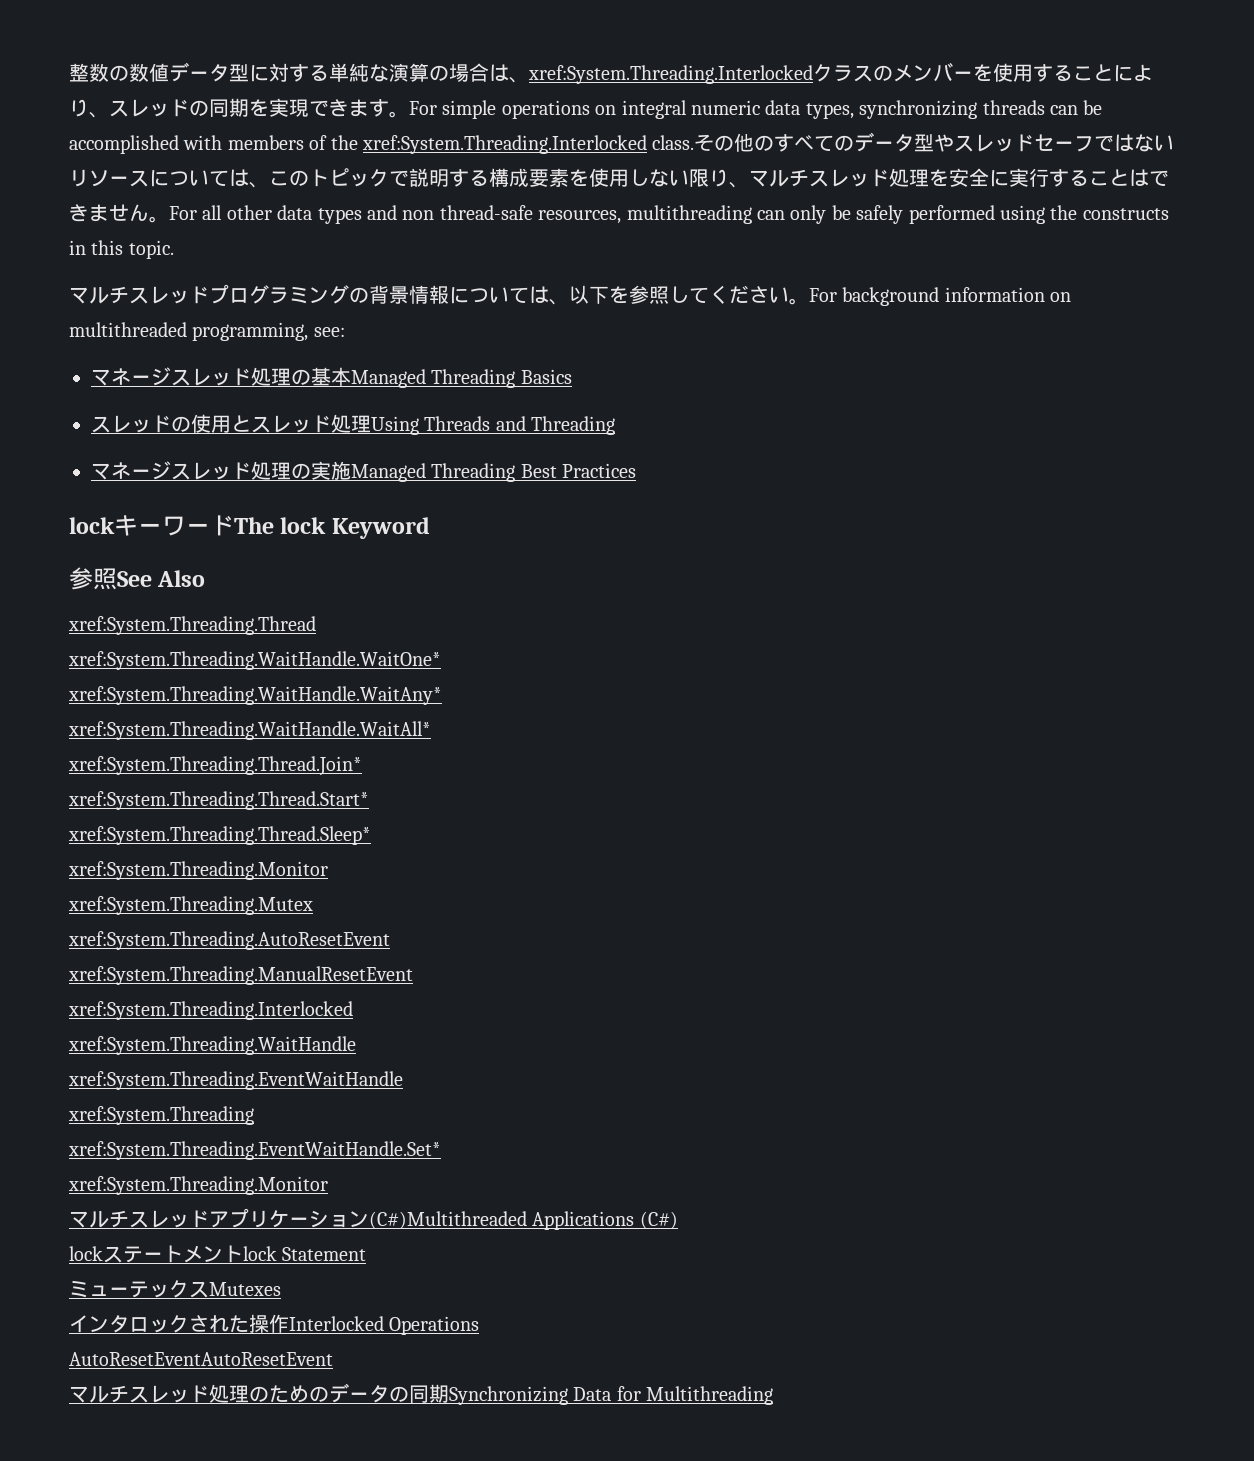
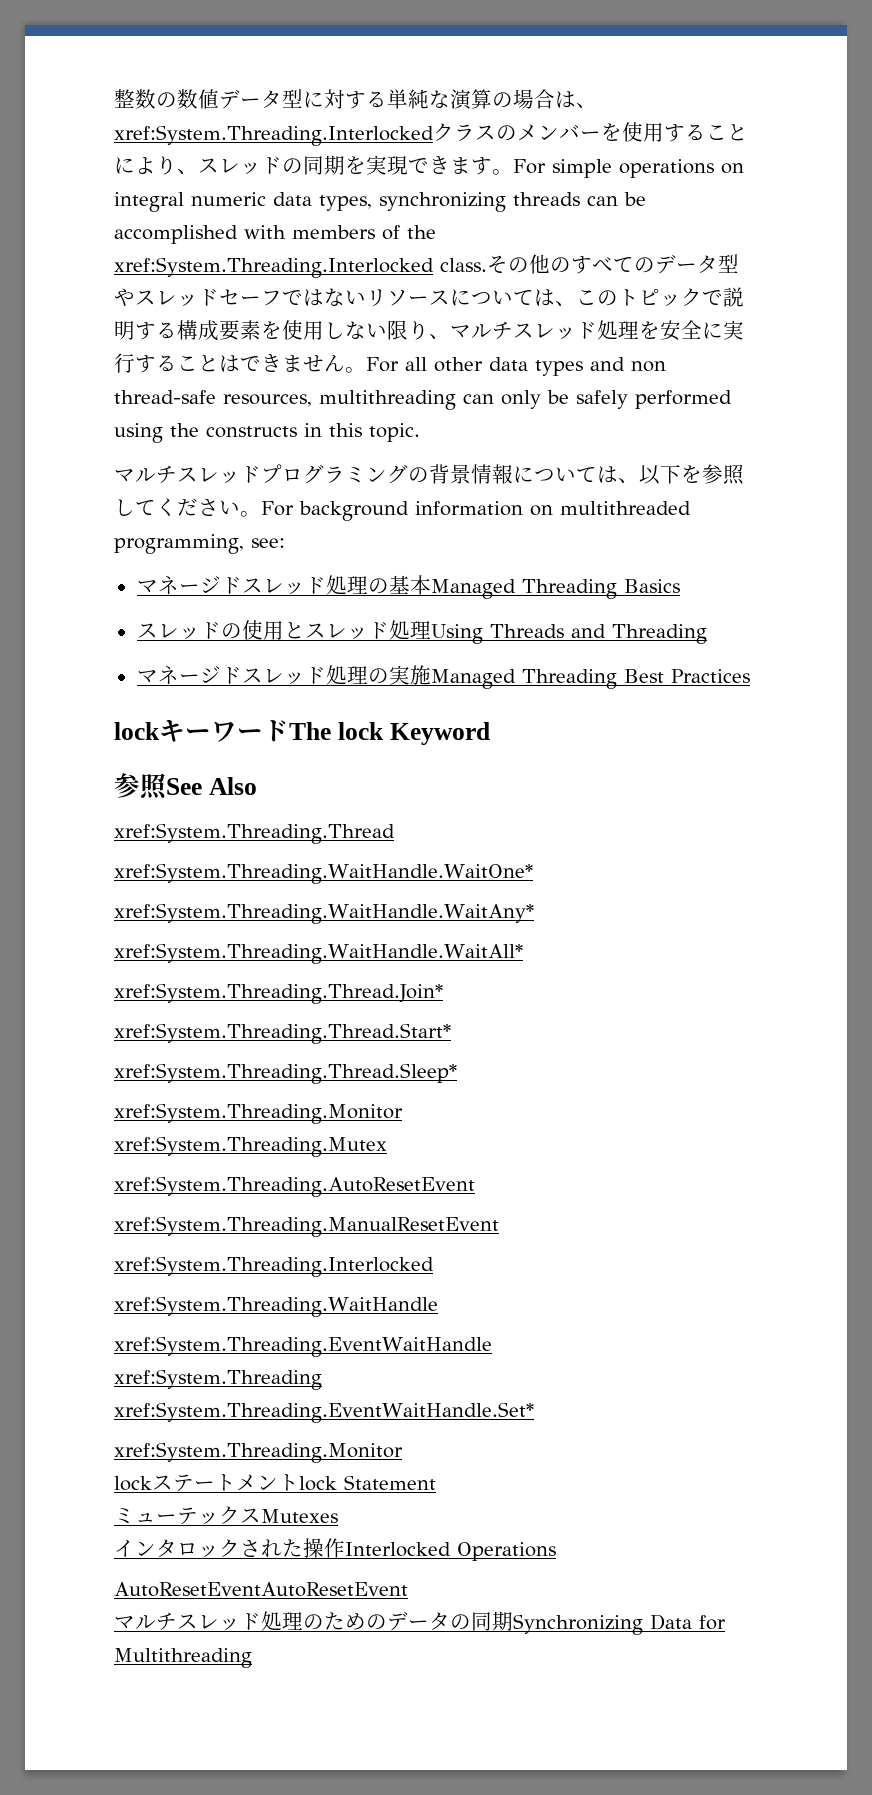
(171, 376) none -> [220,577,242,594] ド
(171, 470) none -> [220,667,242,684] ド
[69,1208,678,1230] // マルチスレッドアプリケーション(C#)Multithreaded Applications (C#) -> (403, 1452) none

